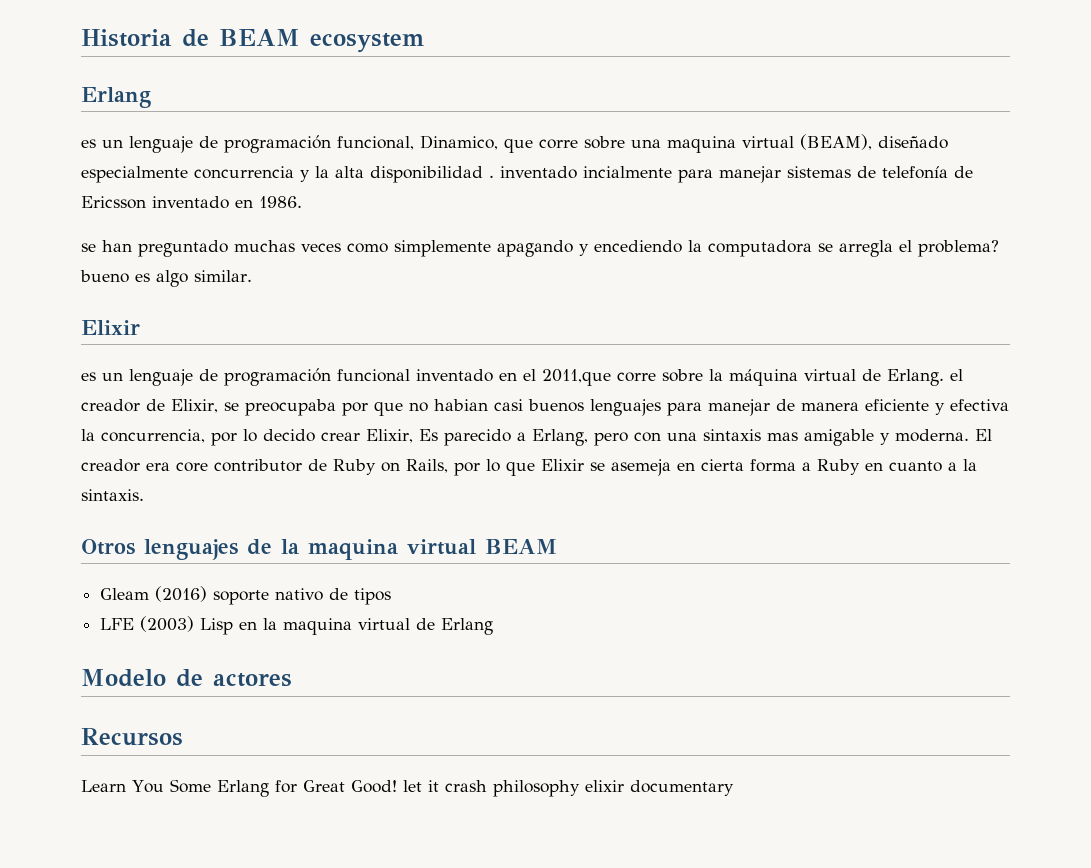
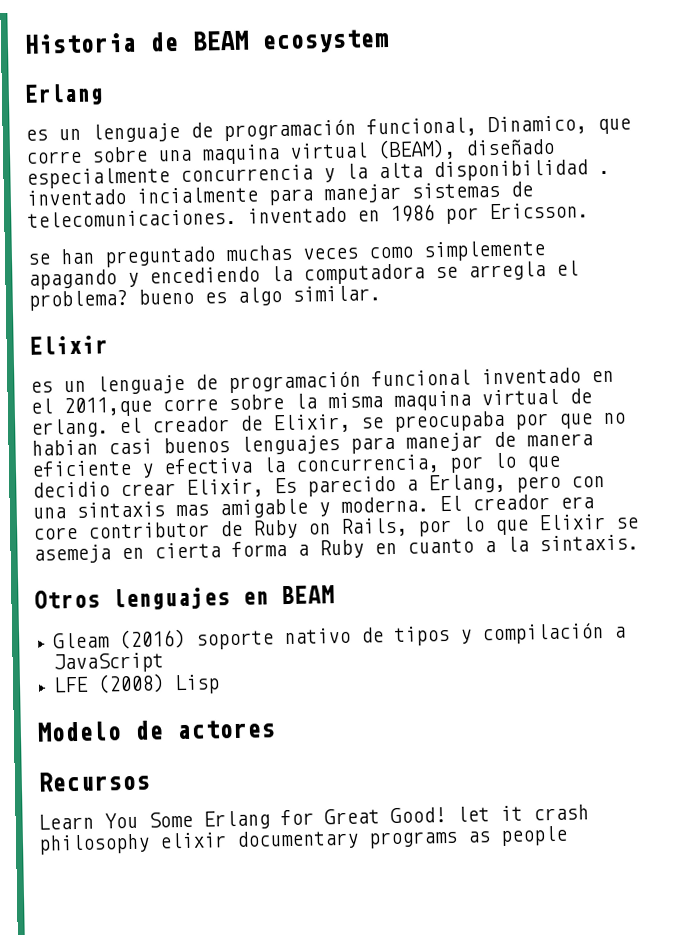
[882,166,973,179] [81,196,302,209] telefonía de Ericsson inventado en 1986. -> [27,202,589,228] telecomunicaciones. inventado en 1986 por Ericsson.
[729,369,944,386] máquina virtual de Erlang. -> [327,388,592,411] [31,418,109,438] misma maquina virtual de erlang.
[263,429,315,442] decido -> [526,455,561,472] [32,481,110,498] que decidio
[247,539,476,560] de la maquina virtual -> [242,591,269,605] en
(392, 596) none -> [460,623,627,645] [53,652,165,674] y compilación a JavaScript
[140,616,195,632] (2003) -> [97,673,166,694] (2008)
[239,618,494,635] en la maquina virtual de Erlang -> (221, 684) none
(734, 788) none -> [368,825,568,849] programs as people

